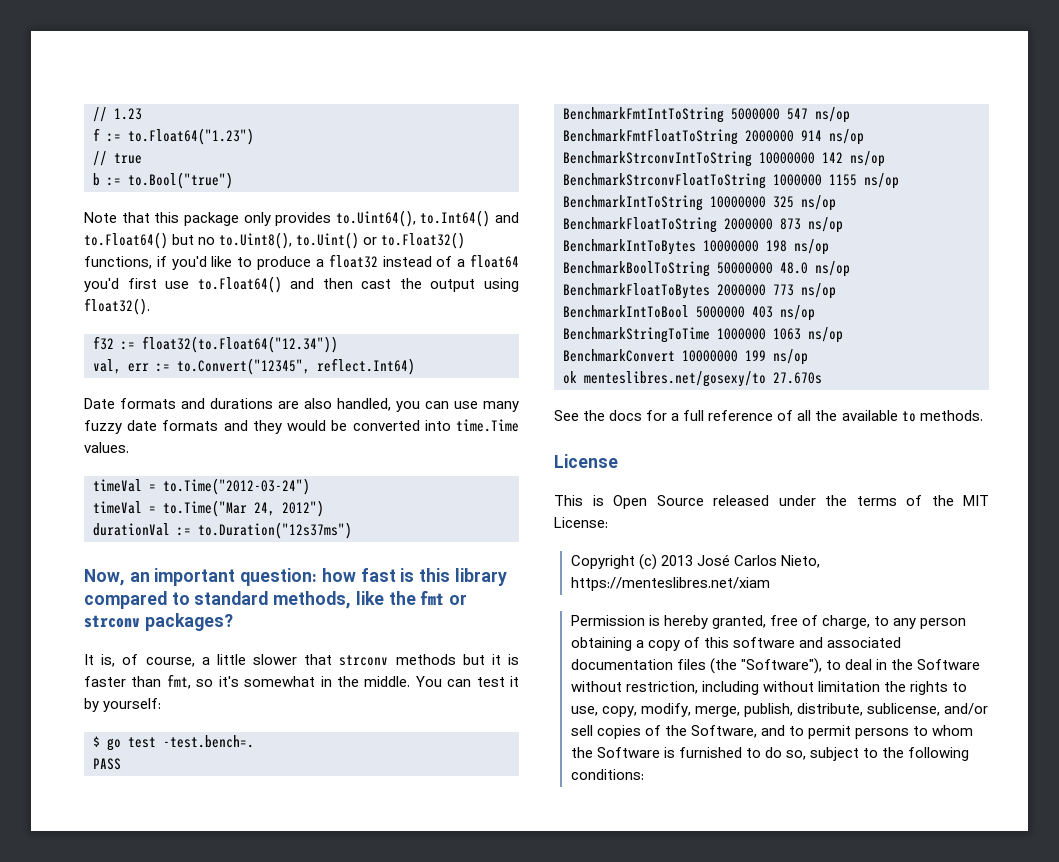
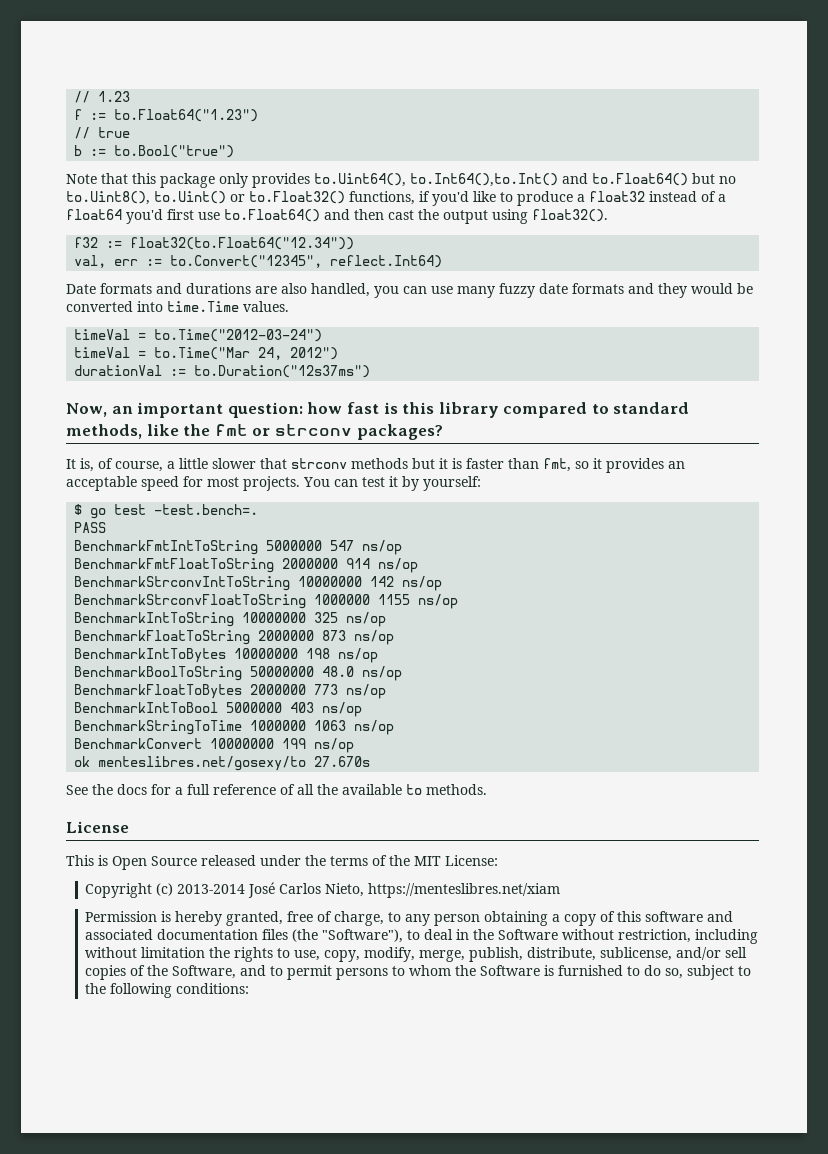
[420,210,491,227] to.Int64() -> [410,173,558,187] to.Int64(),to.Int()
[218,676,411,687] it's somewhat in the middle. -> [593,458,685,473] [66,476,300,491] it provides an acceptable speed for most projects.
[660,555,693,566] 2013 -> [177,884,246,894] 2013-2014

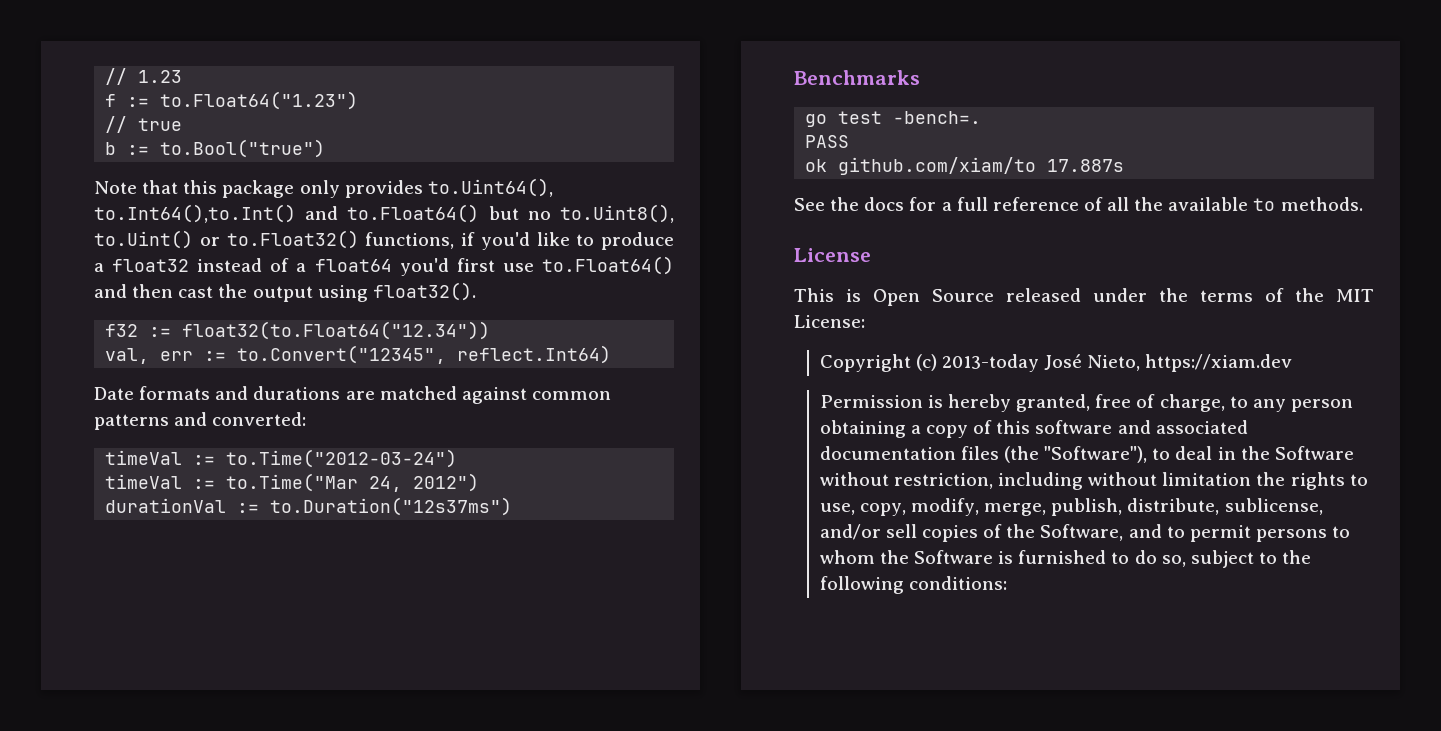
[281,283,753,298] [66,301,289,312] [74,329,147,340] also handled, you can use many fuzzy date formats and they would be converted into time.Time values. // timeVal = -> [379,386,611,404] [94,412,307,430] [105,450,216,465] matched against common patterns and converted: // timeVal :=
[138,351,147,358] = -> [193,479,216,489] :=
[66,402,690,418] [66,424,443,440] [66,458,685,473] [66,476,481,491] [74,504,83,515] Now, an important question: how fast is this library compared to standard methods, like the fmt or strconv packages? // It is, of course, a little slower that strconv methods but it is faster than fmt, so it provides an acceptable speed for most projects. You can test it by yourself: // $ -> [794,70,920,85] Benchmarks //
[154,504,259,515] -test.bench=. -> [893,111,982,124] -bench=.
[74,540,403,555] [74,558,419,573] [74,576,443,591] [74,594,459,609] [74,612,387,627] [74,630,395,645] [74,648,379,663] [74,666,403,681] [74,684,387,699] [74,702,363,717] [74,720,395,735] [74,738,355,753] // BenchmarkFmtIntToString 5000000 547 ns/op // BenchmarkFmtFloatToString 2000000 914 ns/op // BenchmarkStrconvIntToString 10000000 142 ns/op // BenchmarkStrconvFloatToString 1000000 1155 ns/op // BenchmarkIntToString 10000000 325 ns/op // BenchmarkFloatToString 2000000 873 ns/op // BenchmarkIntToBytes 10000000 198 ns/op // BenchmarkBoolToString 50000000 48.0 ns/op // BenchmarkFloatToBytes 2000000 773 ns/op // BenchmarkIntToBool 5000000 403 ns/op // BenchmarkStringToTime 1000000 1063 ns/op // BenchmarkConvert 10000000 199 ns/op -> (850, 141) none
[98,756,371,771] menteslibres.net/gosexy/to 27.670s -> [838,157,1125,175] github.com/xiam/to 17.887s
[177,882,561,898] 2013-2014 José Carlos Nieto, https://menteslibres.net/xiam -> [942,354,1293,372] 2013-today José Nieto, https://xiam.dev

